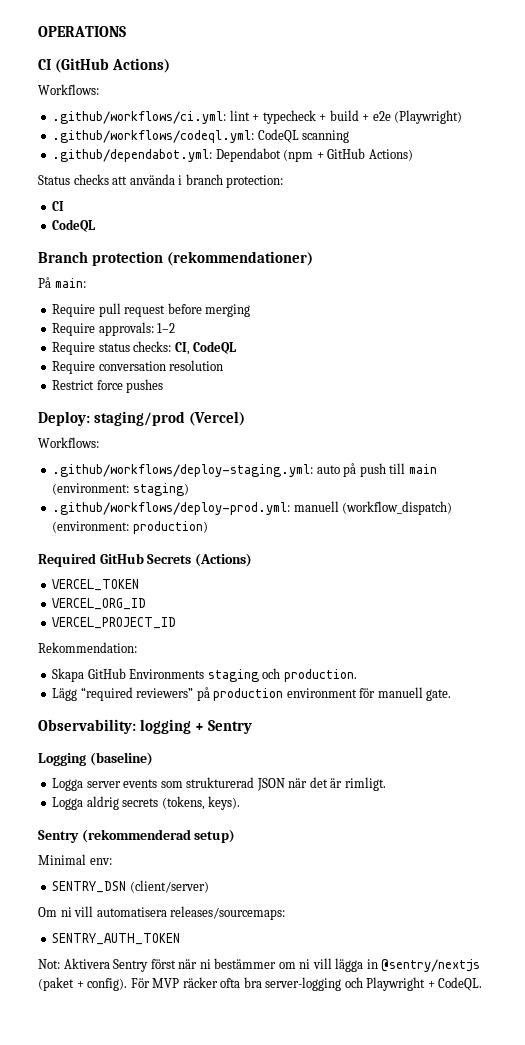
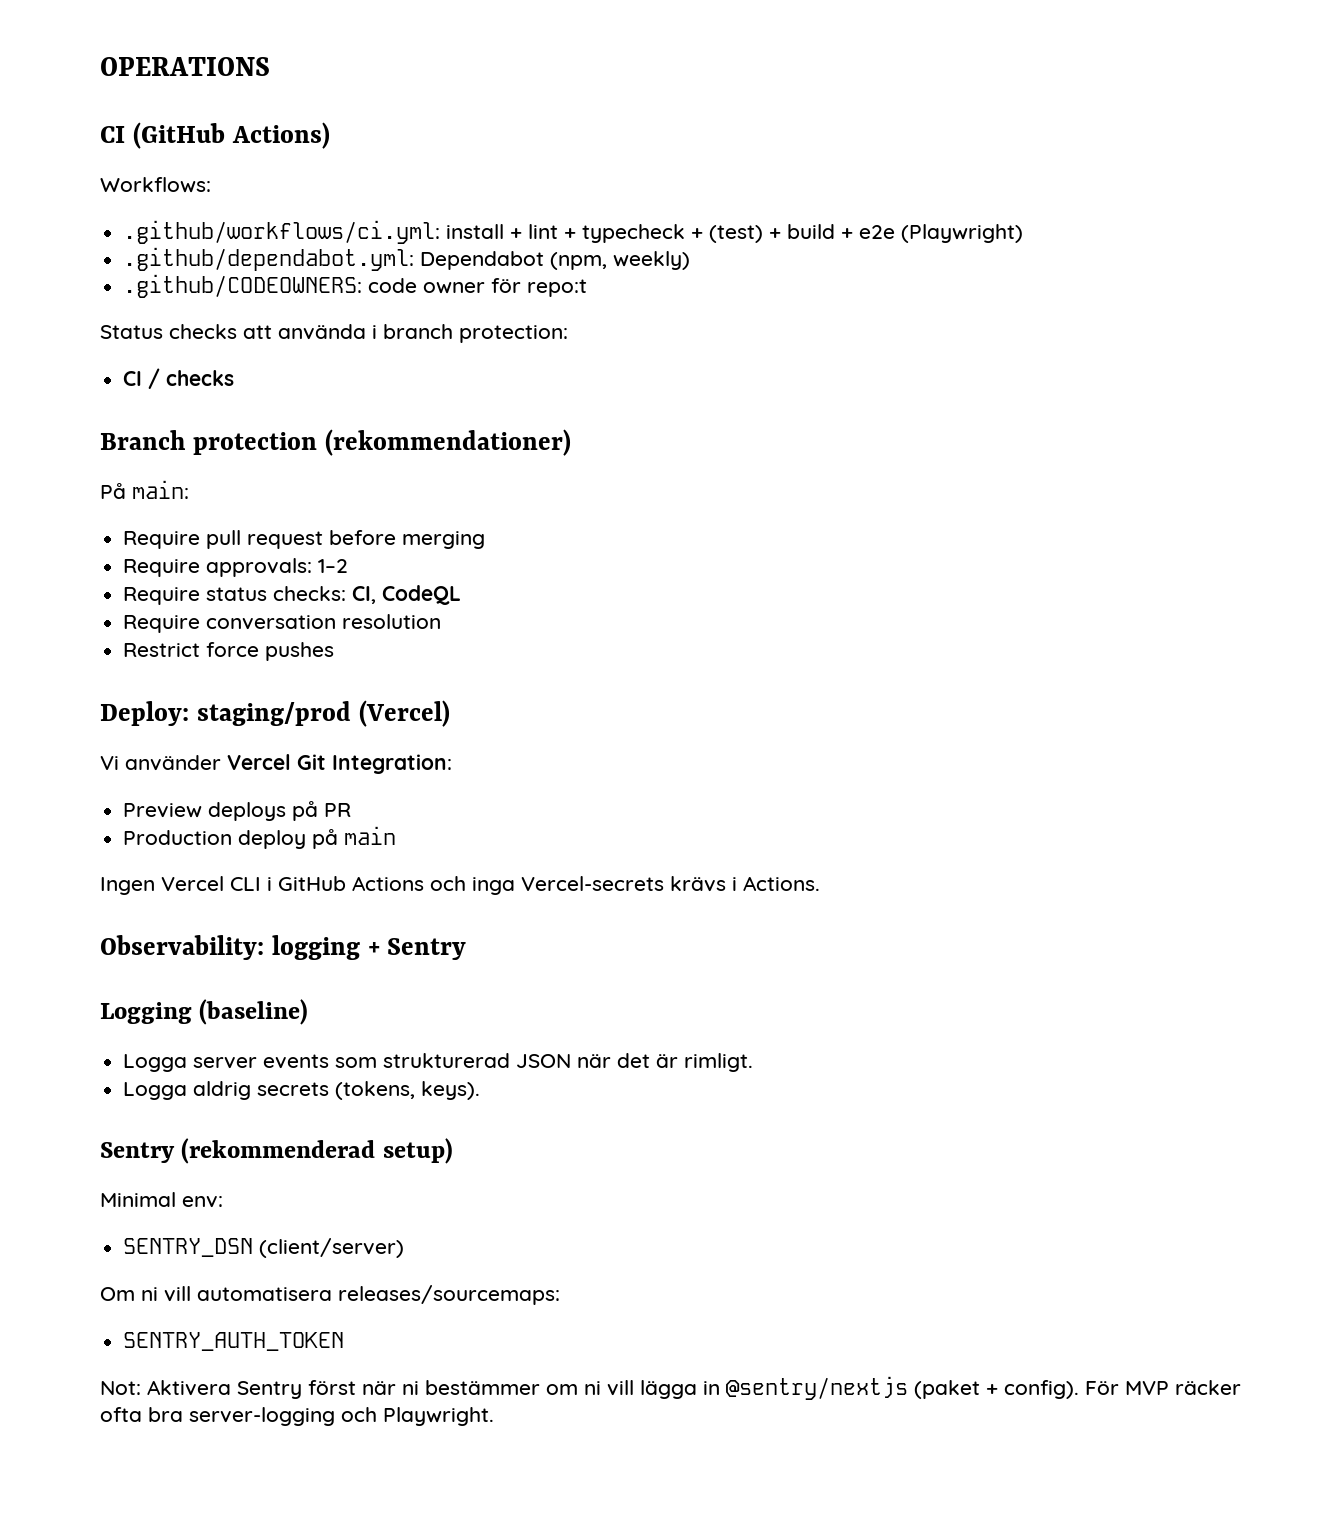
(227, 117) none -> [446,224,523,239] install +
(327, 117) none -> [709,225,782,243] (test) +
[52,129,350,143] // .github/workflows/codeql.yml: CodeQL scanning -> (1024, 233) none
[283,148,413,162] (npm + GitHub Actions) -> [550,251,691,270] [123,274,588,298] (npm, weekly) // .github/CODEOWNERS: code owner för repo:t
[52,219,96,232] // CodeQL -> [148,368,235,389] / checks
[38,437,99,448] [52,463,437,477] [52,483,189,496] [52,501,453,515] [52,521,208,534] [38,553,252,567] [52,579,140,591] [52,598,147,610] [52,617,177,629] [38,642,137,653] [52,668,357,682] [52,687,452,701] Workflows: // .github/workflows/deploy-staging.yml: auto på push till main (environment: staging) // .github/workflows/deploy-prod.yml: manuell (workflow_dispatch) (environment: production) // Required GitHub Secrets (Actions) // VERCEL_TOKEN // VERCEL_ORG_ID // VERCEL_PROJECT_ID // Rekommendation: // Skapa GitHub Environments staging och production. // Lägg “required reviewers” på production environment för manuell gate. -> [100,754,452,774] [123,801,352,821] [123,826,397,849] [100,876,820,895] Vi använder Vercel Git Integration: // Preview deploys på PR // Production deploy på main // Ingen Vercel CLI i GitHub Actions och inga Vercel-secrets krävs i Actions.
[366,977,483,991] Playwright + CodeQL. -> [383,1407,494,1426] Playwright.

